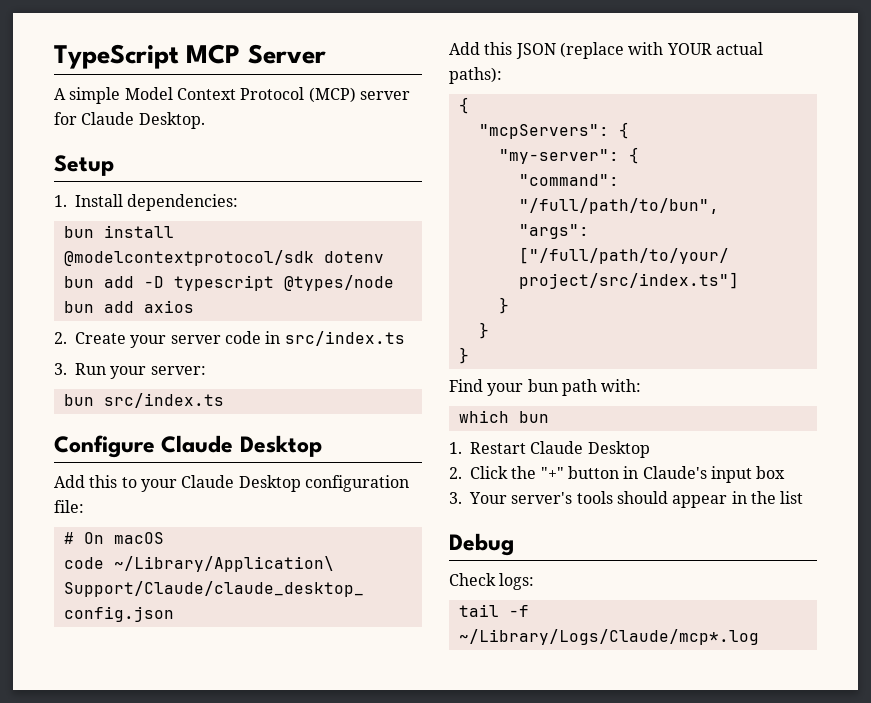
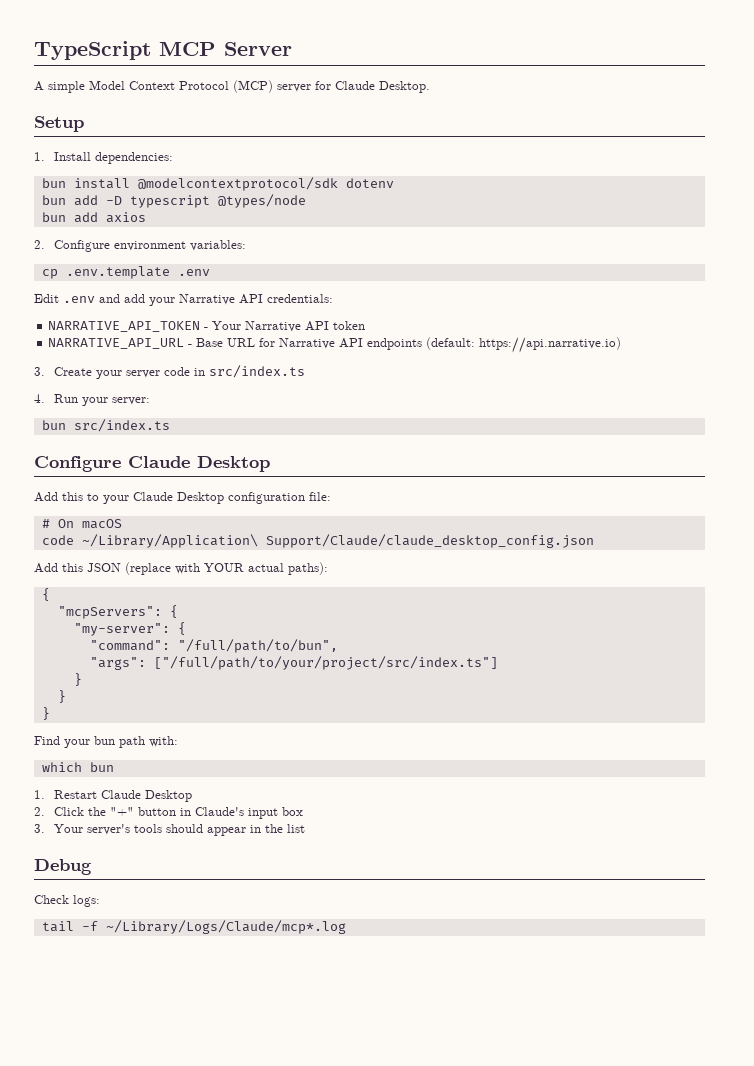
(67, 338) none -> [53,240,246,252] [41,266,210,279] [34,294,333,306] [48,321,366,332] [48,337,622,353] [34,367,45,376] Configure environment variables: // cp .env.template .env // Edit .env and add your Narrative API credentials: // NARRATIVE_API_TOKEN - Your Narrative API token // NARRATIVE_API_URL - Base URL for Narrative API endpoints (default: https://api.narrative.io) // 3.
[54,363,67,375] 3. -> [34,394,45,403] 4.

